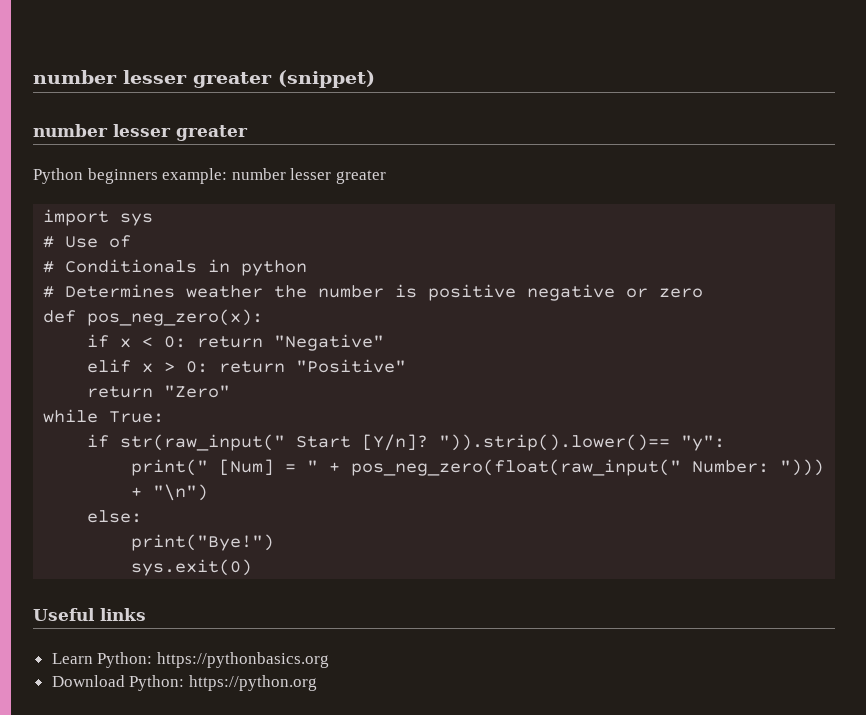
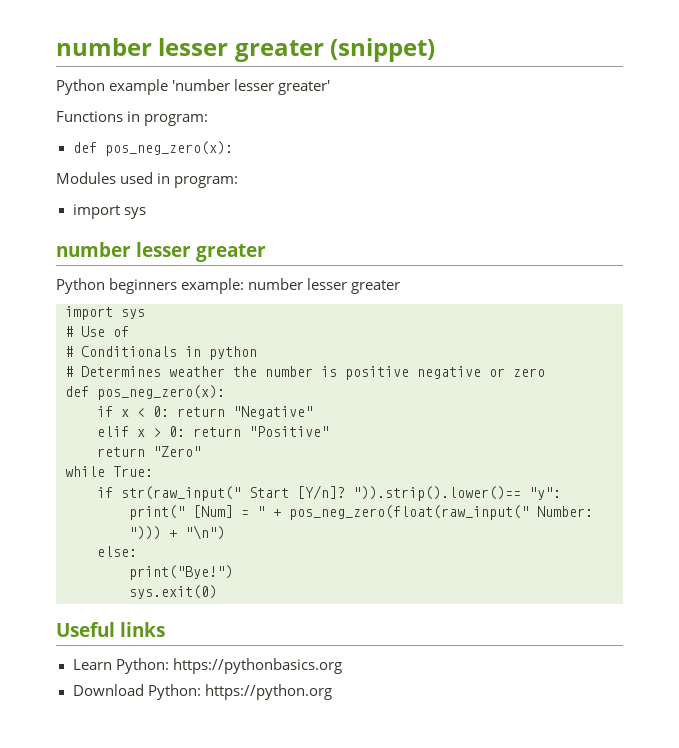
(375, 79) none -> [56,79,331,95] [56,111,209,126] [72,141,233,156] [56,172,239,188] [72,204,146,219] // Python example 'number lesser greater' // Functions in program: // def pos_neg_zero(x): // Modules used in program: // import sys

